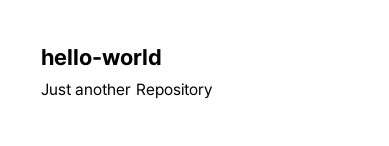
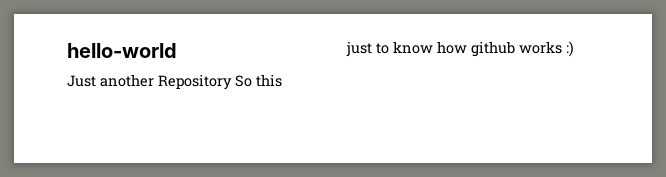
(213, 91) none -> [235,74,282,87] [346,41,574,57] So this just to know how github works :)

